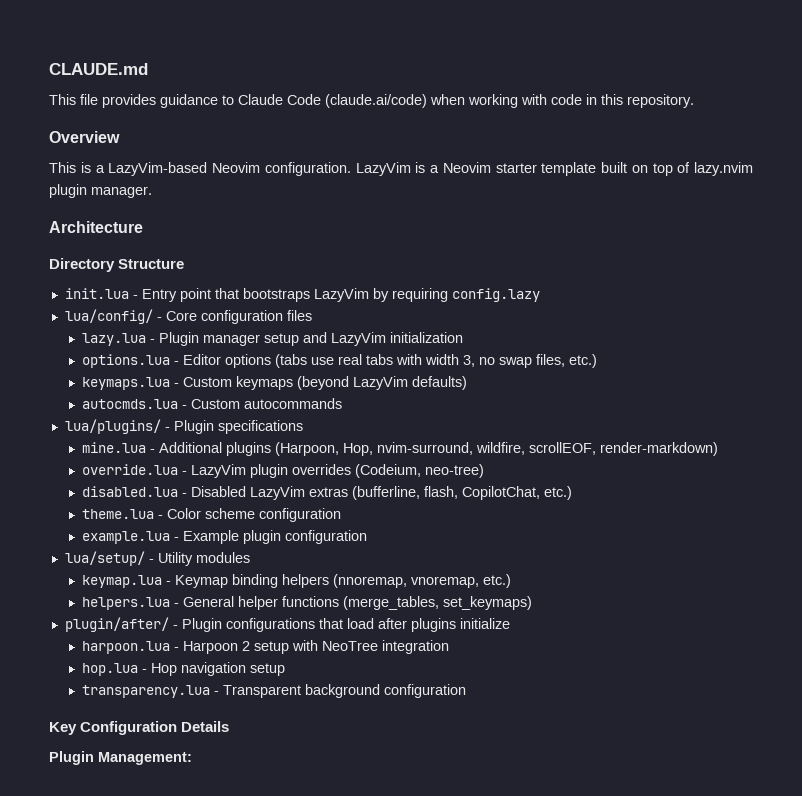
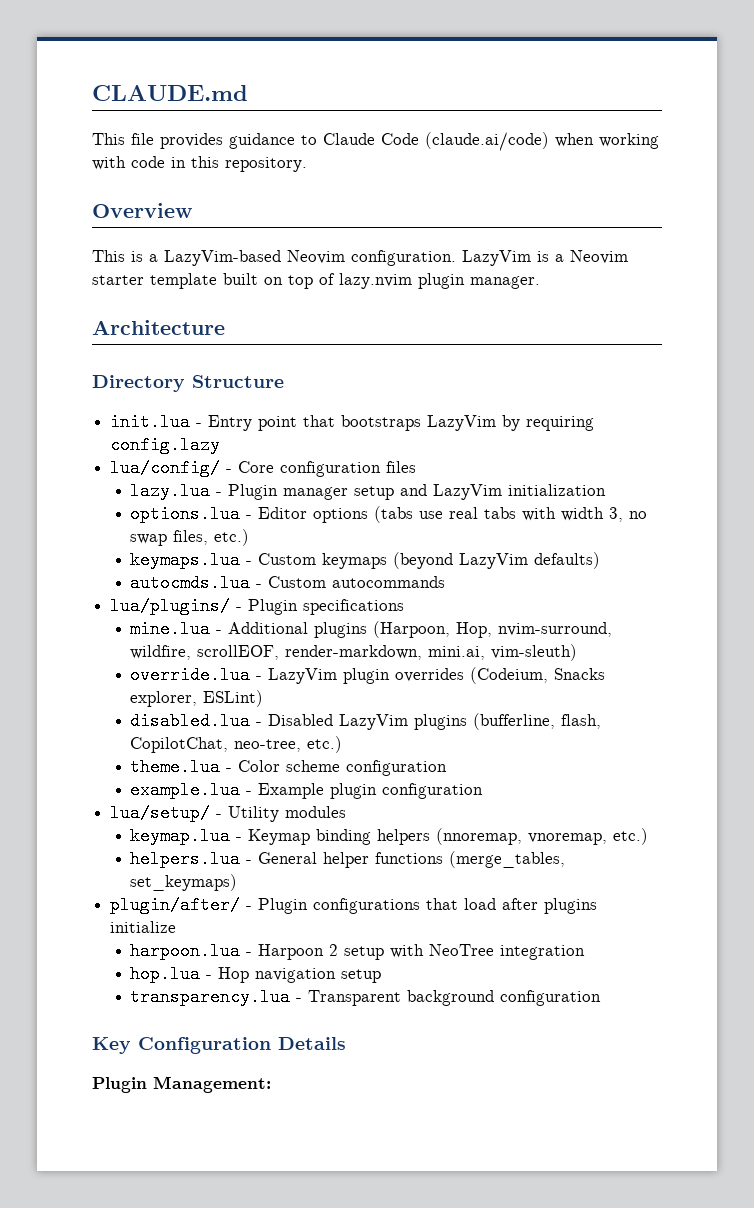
[600,442,719,456] render-markdown) -> [285,644,578,661] render-markdown, mini.ai, vim-sleuth)
[425,464,485,478] neo-tree) -> [554,668,606,680] [130,690,264,707] Snacks explorer, ESLint)
[309,487,349,497] extras -> [414,714,468,730] plugins
(541, 493) none -> [234,739,302,752] neo-tree,

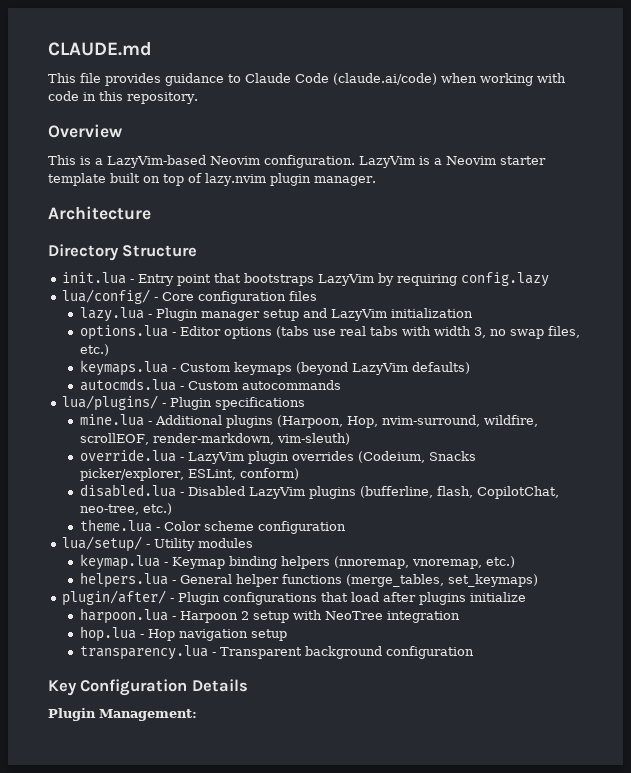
[428,646,486,660] mini.ai, -> (274, 439) none
[130,690,264,707] explorer, ESLint) -> [80,468,299,481] picker/explorer, ESLint, conform)
[130,781,484,799] // example.lua - Example plugin configuration -> (347, 527) none

